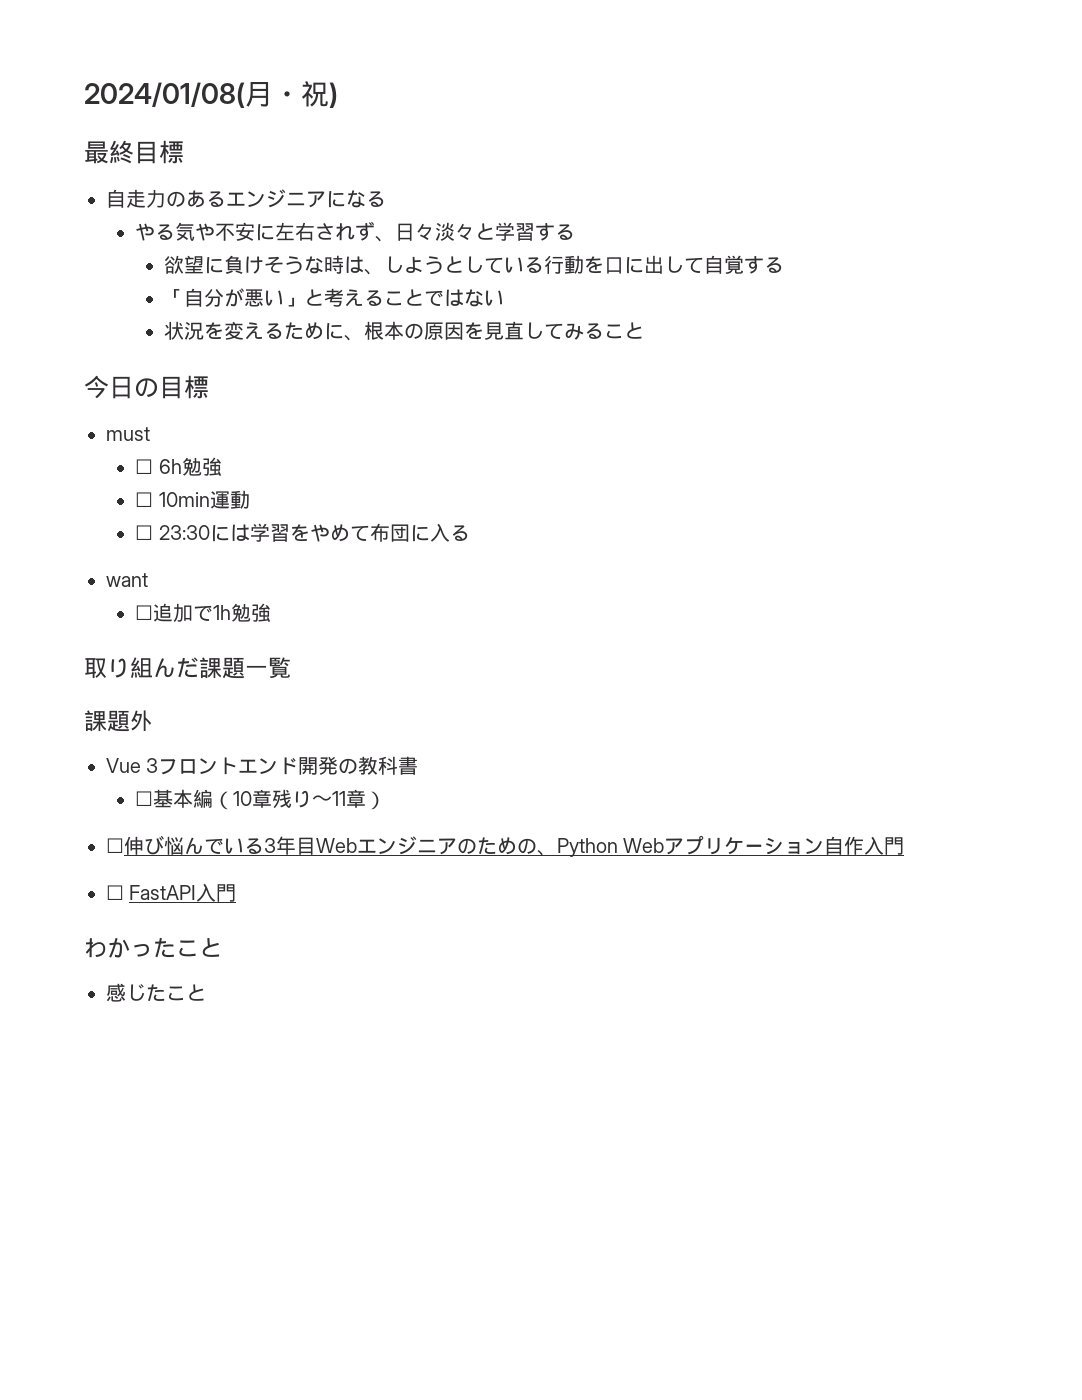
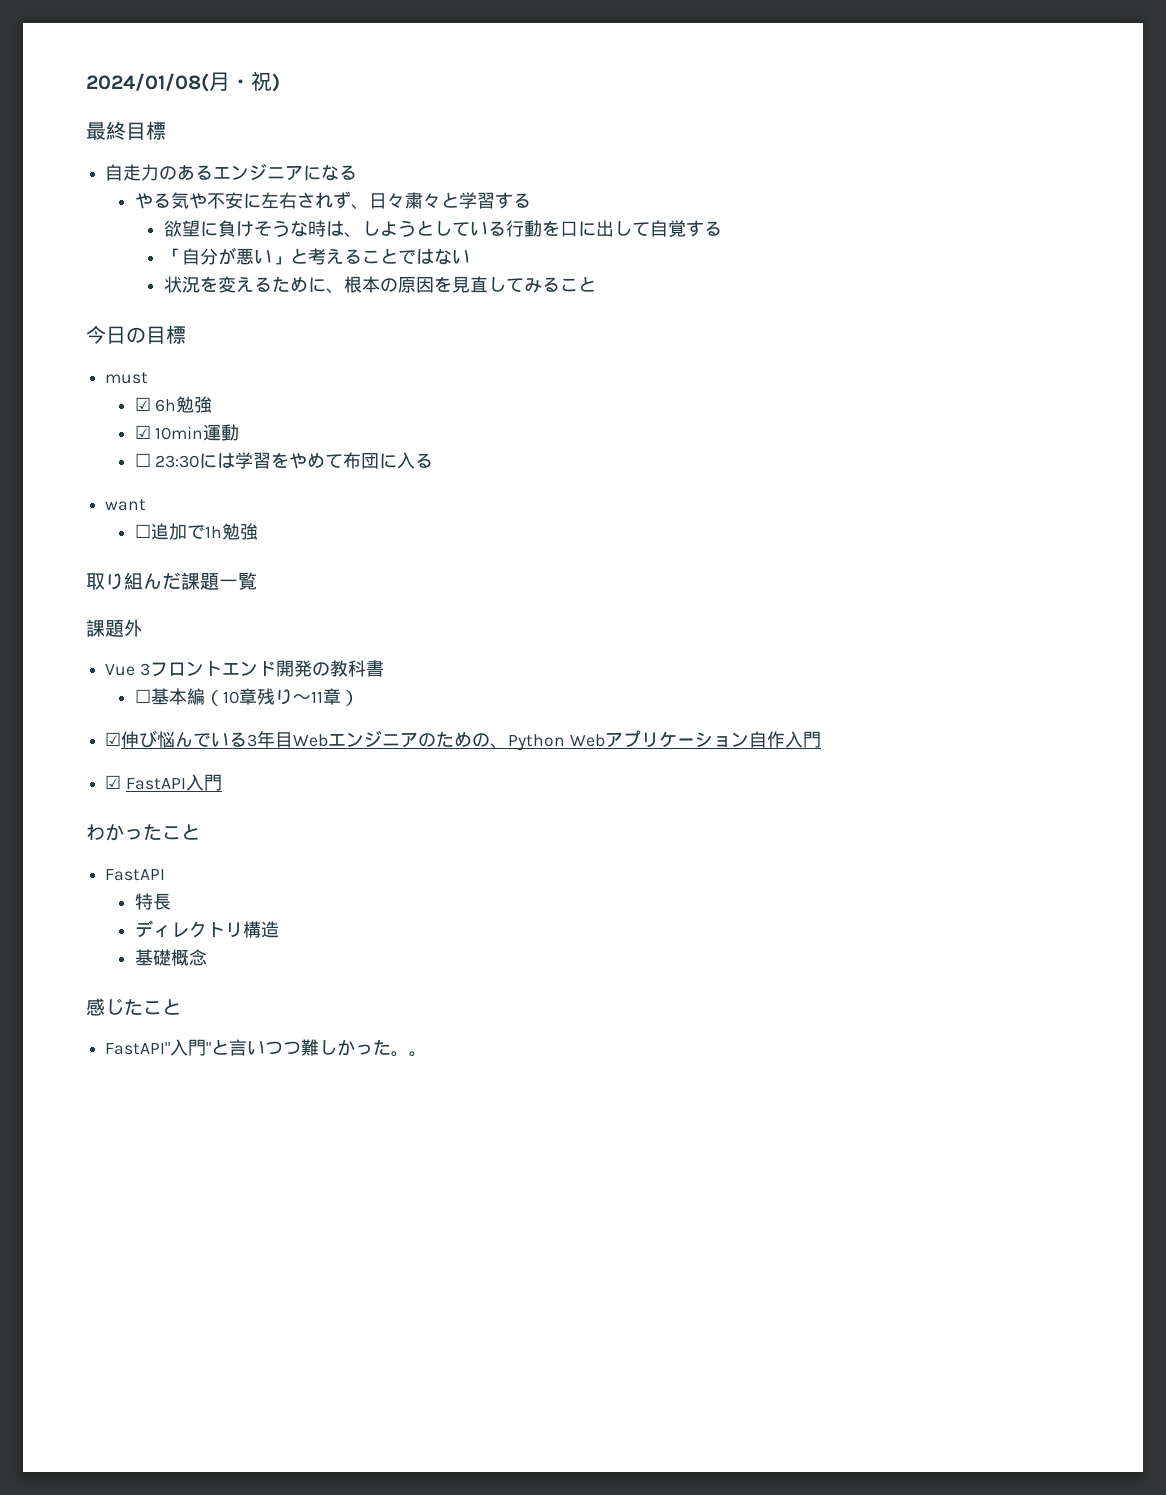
[435,222,456,241] 淡 -> [404,192,423,209] 粛
[135,459,154,474] ☐ -> [134,397,151,411] ☑
[135,492,154,507] ☐ -> [134,425,151,439] ☑
[106,838,124,853] ☐ -> [105,732,122,746] ☑
[106,885,124,900] ☐ -> [105,775,122,789] ☑
[106,983,206,1002] 感じたこと -> [105,869,166,881] [134,893,171,910] [134,920,279,938] [134,949,207,966] [86,998,181,1016] [105,1039,428,1057] FastAPI // 特長 // ディレクトリ構造 // 基礎概念 // 感じたこと // FastAPI"入門"と言いつつ難しかった。。

